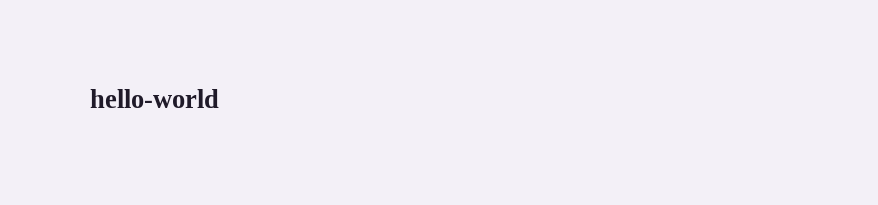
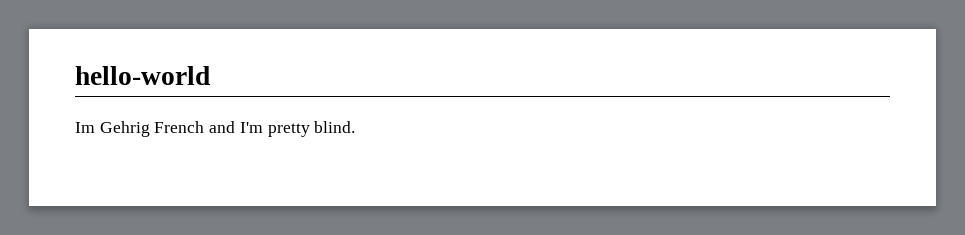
(219, 98) none -> [75,121,356,137] // Im Gehrig French and I'm pretty blind.

